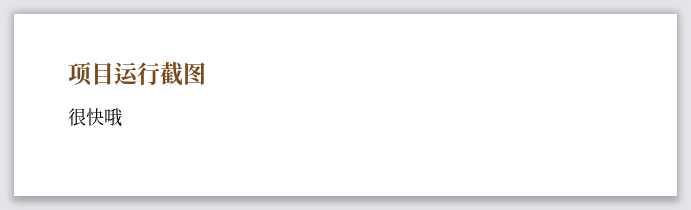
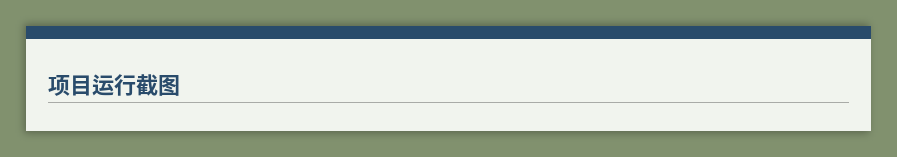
[68,108,123,127] // 很快哦 -> (180, 85) none

